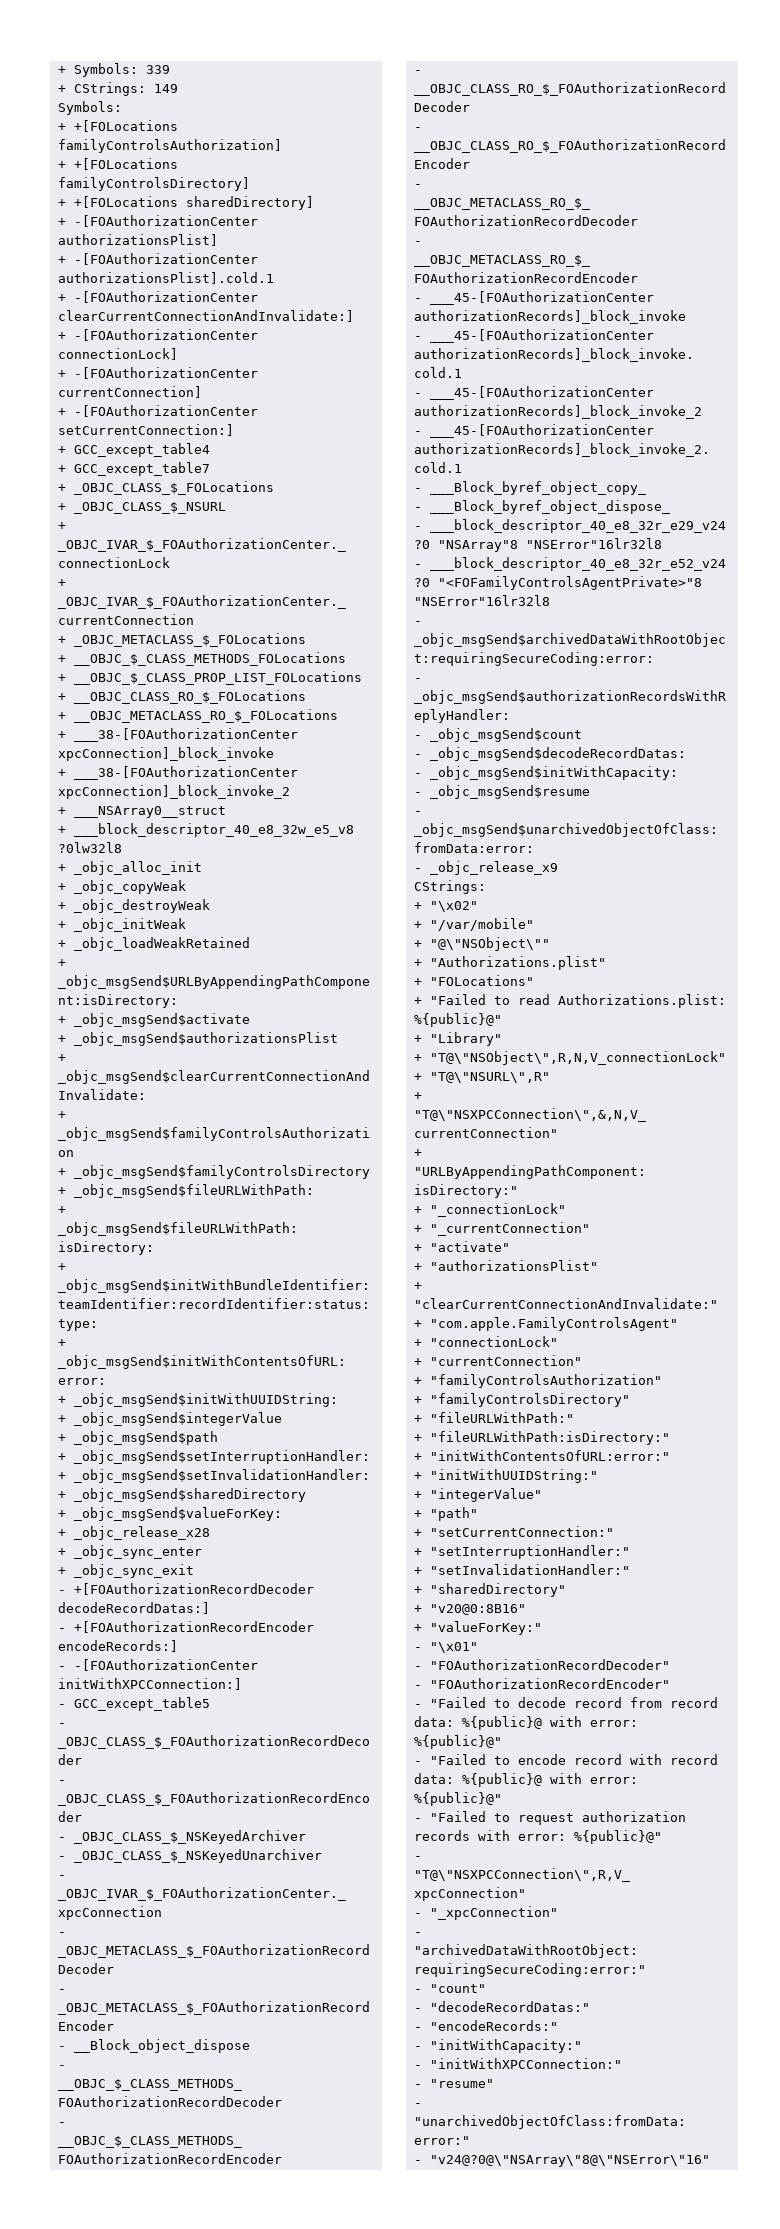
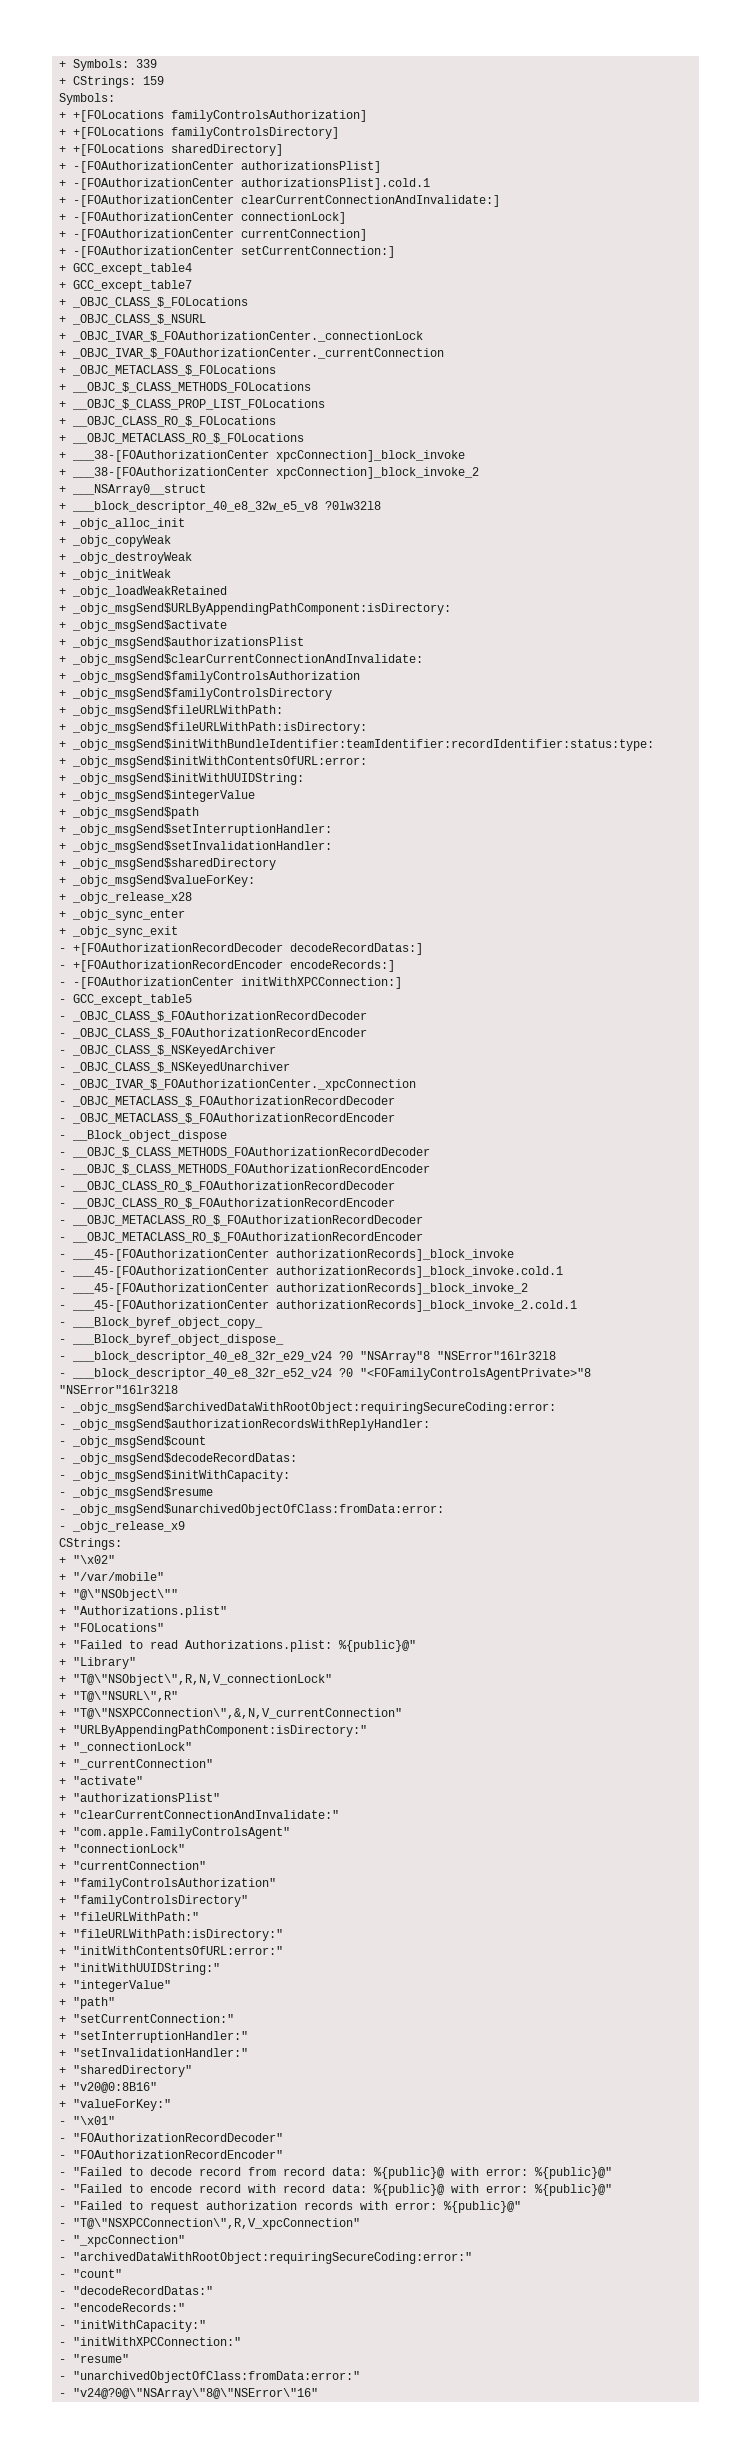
[153,84,178,93] 149 -> [142,76,164,85] 159

